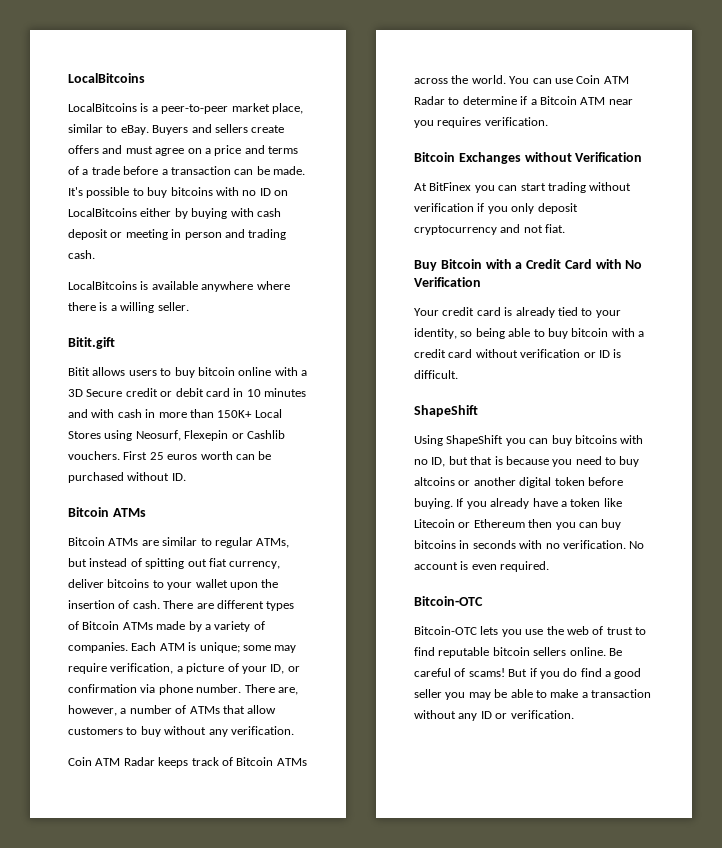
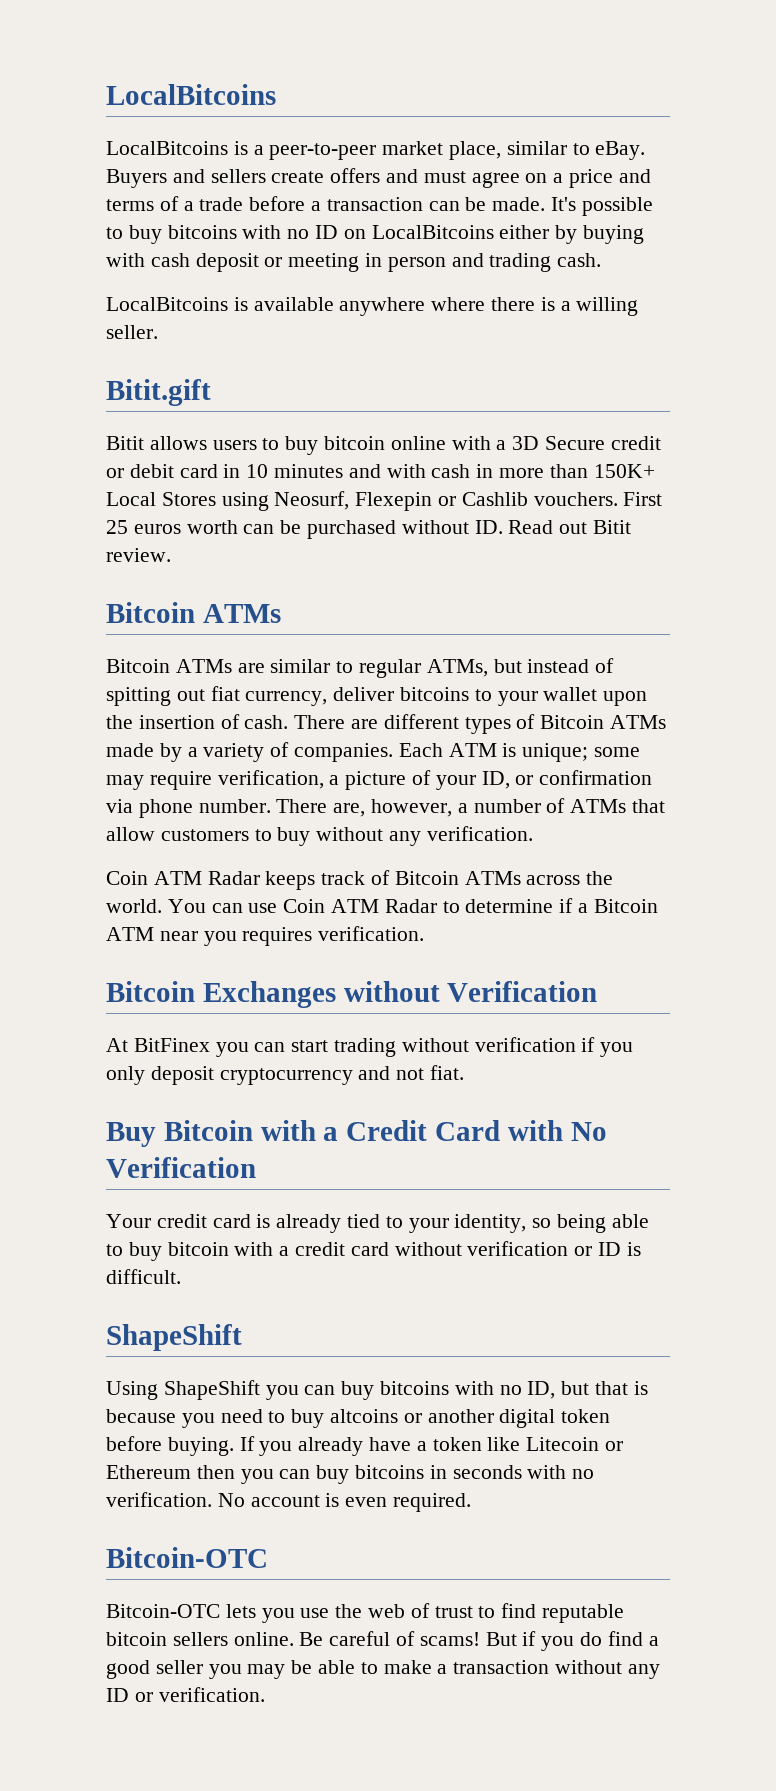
(186, 477) none -> [508,520,632,534] [106,548,171,562] Read out Bitit review.

